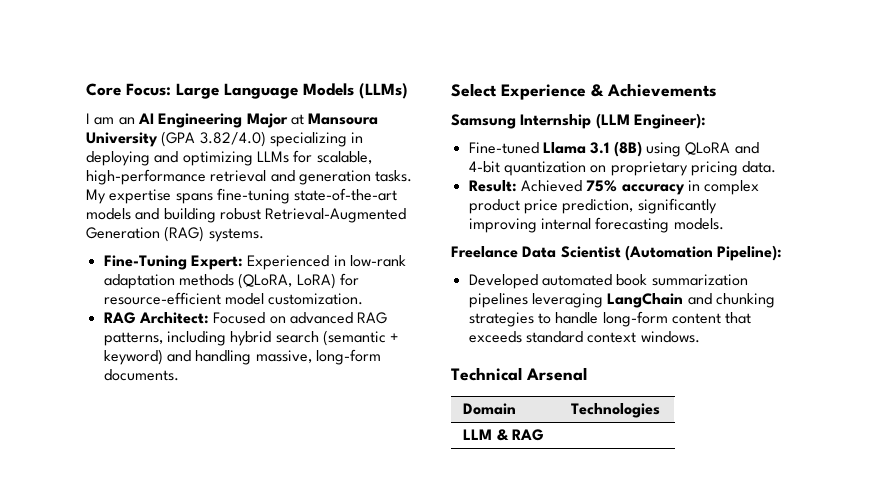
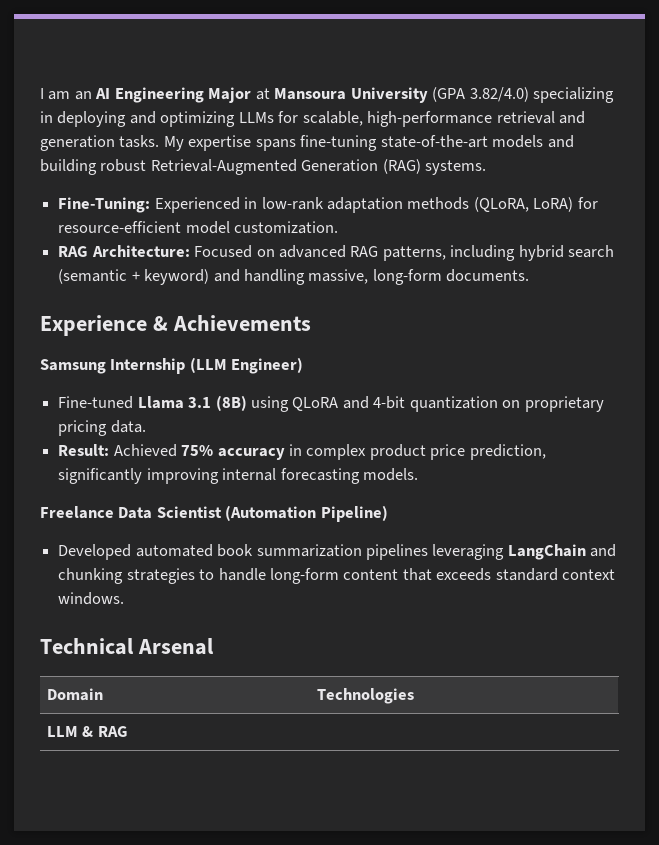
[86,83,408,99] Core Focus: Large Language Models (LLMs) // -> (40, 93) none
[103,255,243,270] Fine-Tuning Expert: -> [58,197,151,213] Fine-Tuning:
[138,312,209,324] Architect: -> [91,245,190,257] Architecture:
[451,83,497,97] Select -> (530, 275) none
[633,113,706,129] Engineer): -> [231,357,304,374] Engineer)
[717,245,783,261] Pipeline): -> [320,505,388,522] Pipeline)

